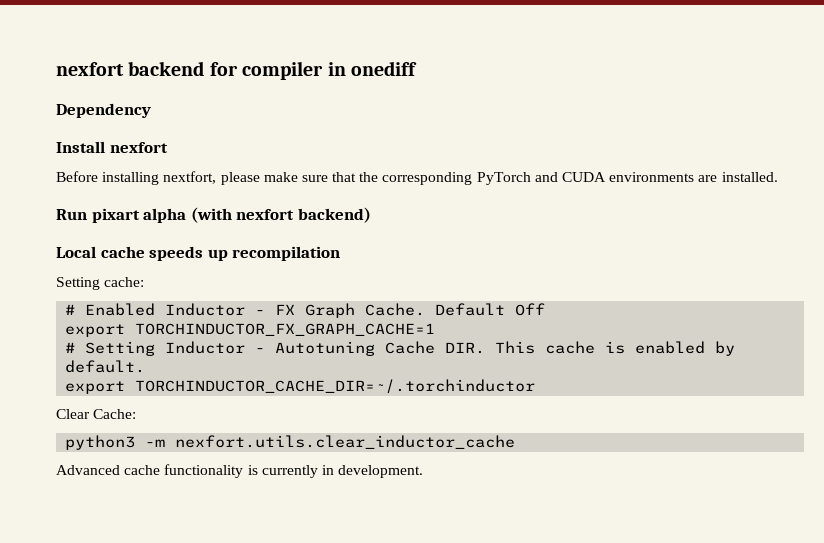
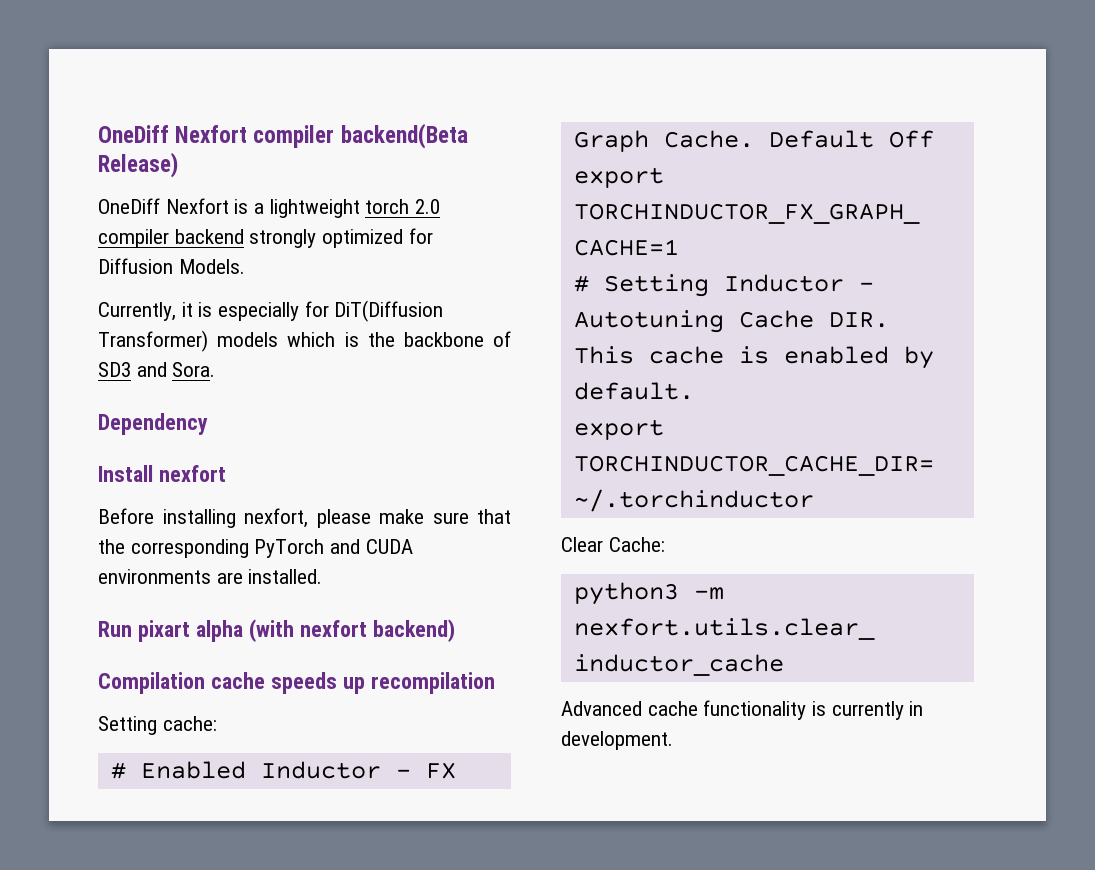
[56,61,417,80] nexfort backend for compiler in onediff -> [98,123,468,149] [98,152,178,178] [98,198,441,218] [98,228,433,248] [98,258,245,274] [98,300,444,322] [98,330,512,352] [98,362,216,377] OneDiff Nexfort compiler backend(Beta Release) // OneDiff Nexfort is a lightweight torch 2.0 compiler backend strongly optimized for Diffusion Models. // Currently, it is especially for DiT(Diffusion Transformer) models which is the backbone of SD3 and Sora.
[163,171,217,184] nextfort, -> [244,508,308,528] nexfort,
[56,246,96,258] Local -> [98,672,205,694] Compilation

